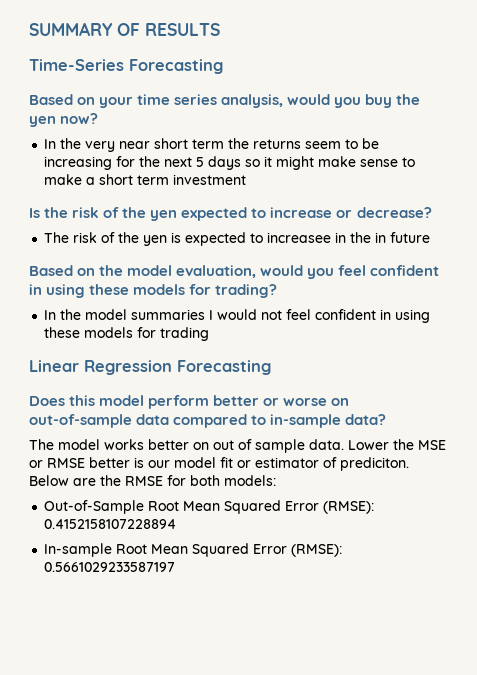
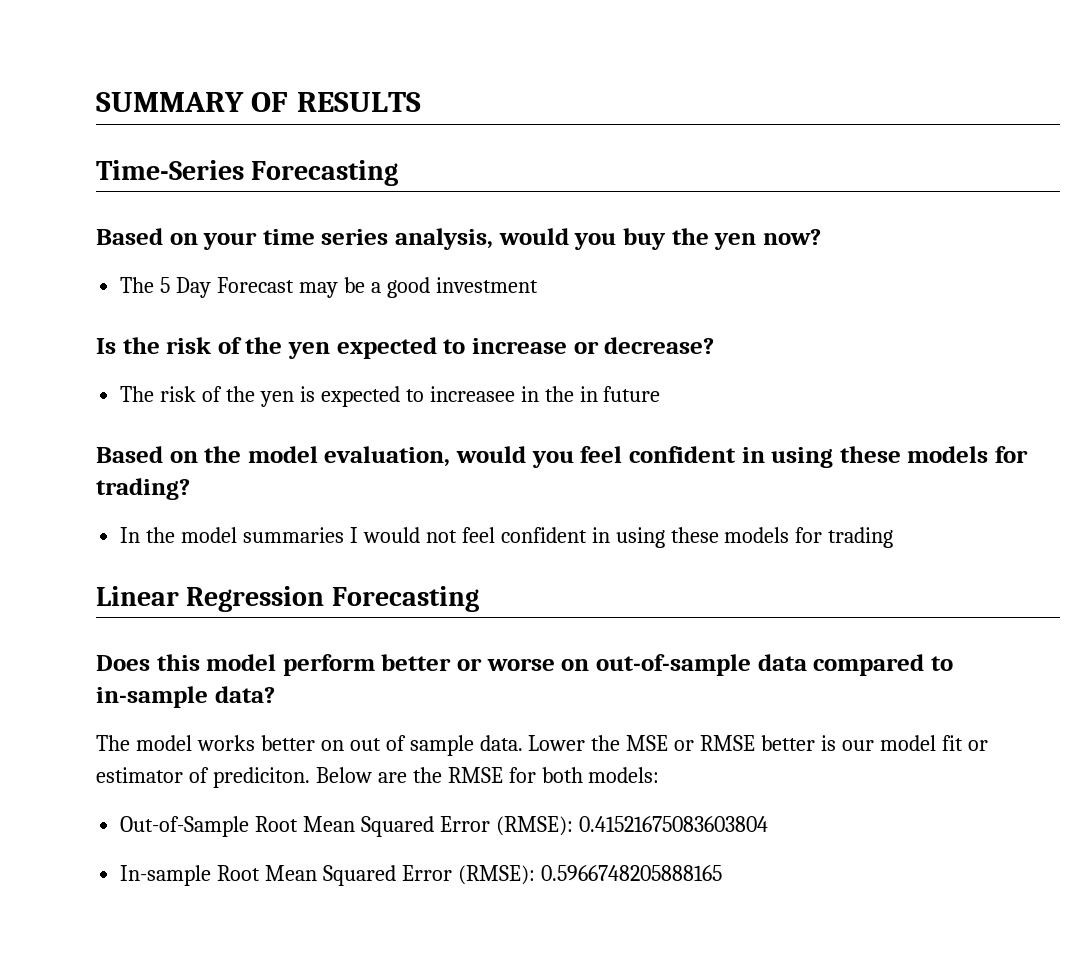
[44,138,380,152] [44,156,416,170] [44,174,170,185] In the very near short term the returns seem to be increasing for the next 5 days so it might make sense to make a short term -> [120,277,430,298] The 5 Day Forecast may be a good
[44,519,177,529] 0.4152158107228894 -> [578,816,768,832] 0.41521675083603804
[44,562,176,572] 0.5661029233587197 -> [540,865,722,881] 0.5966748205888165

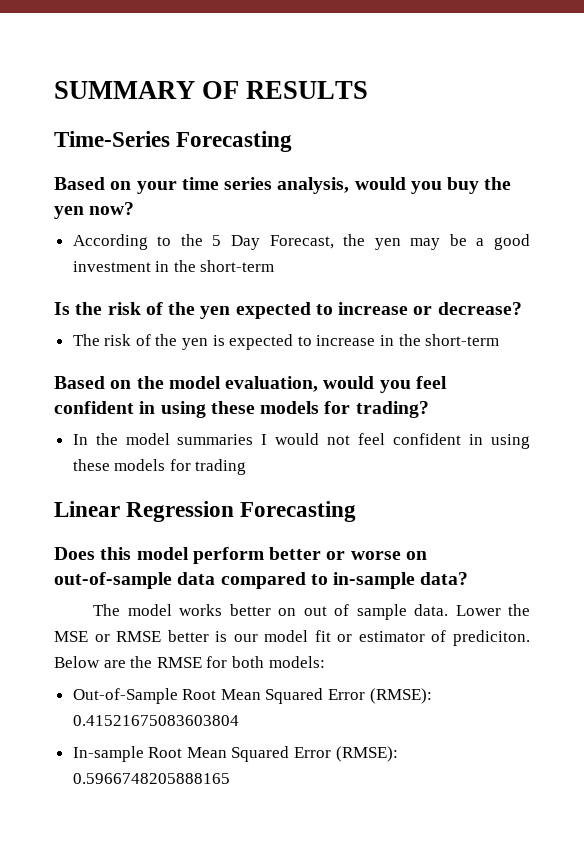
[120,277,295,298] The 5 Day Forecast -> [72,234,401,250] According to the 5 Day Forecast, the yen
(538, 285) none -> [155,260,275,272] in the short-term
[429,386,661,402] increasee in the in future -> [316,334,500,346] increase in the short-term

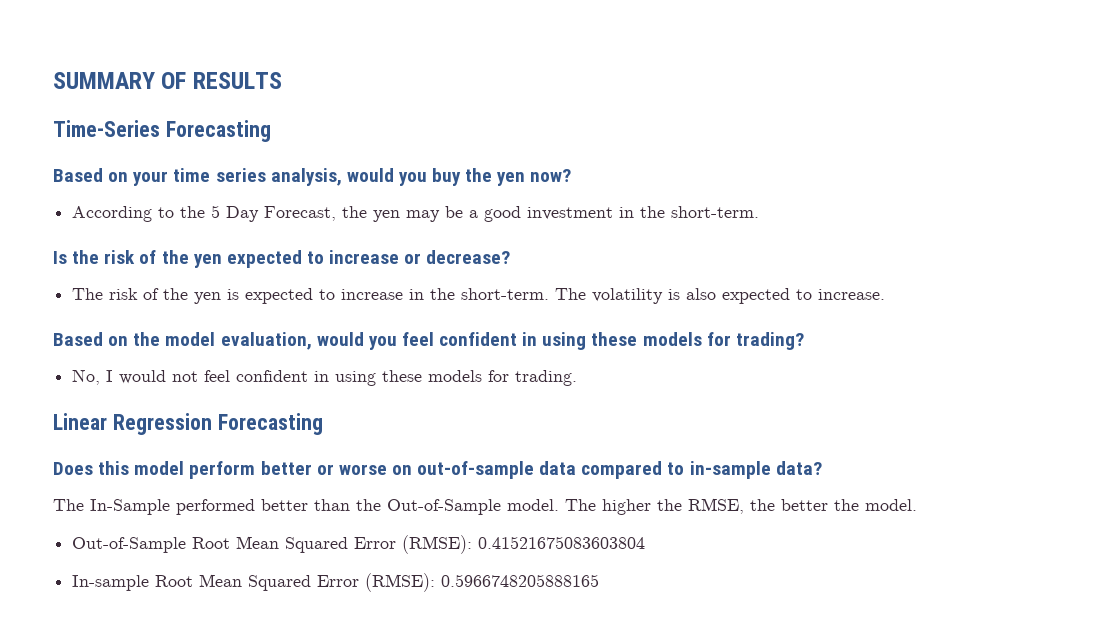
[200,260,275,272] short-term -> [671,206,760,218] short-term.
[425,334,500,346] short-term -> [461,288,886,304] short-term. The volatility is also expected to increase.
[72,433,254,445] In the model summaries -> [72,369,101,385] No,
[195,459,247,475] trading -> [515,370,578,386] trading.
[127,604,530,620] [54,630,530,646] [54,656,325,668] model works better on out of sample data. Lower the MSE or RMSE better is our model fit or estimator of prediciton. Below are the RMSE for both models: -> [90,498,917,515] In-Sample performed better than the Out-of-Sample model. The higher the RMSE, the better the model.

